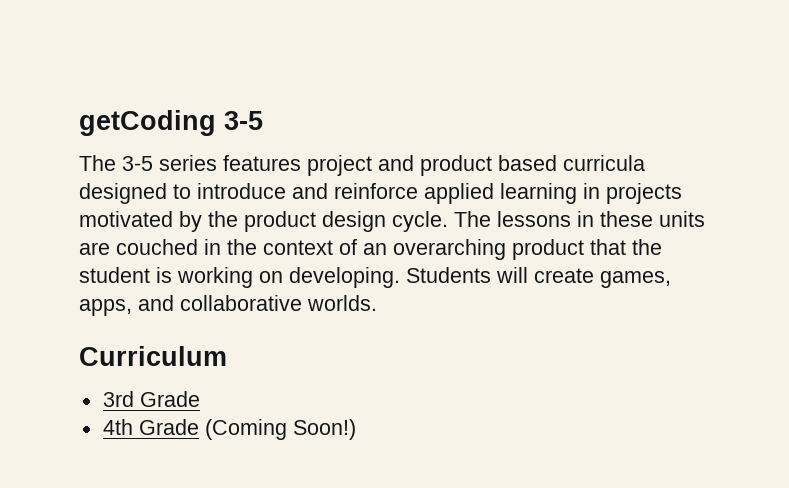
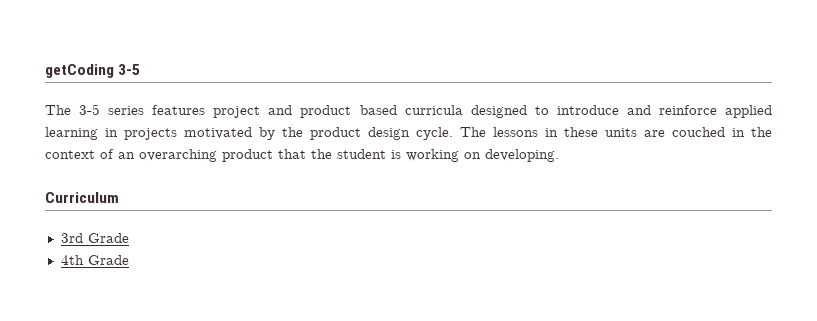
[406,267,671,288] [79,295,377,316] Students will create games, apps, and collaborative worlds. -> (559, 155) none
[204,419,356,440] (Coming Soon!) -> (129, 260) none

